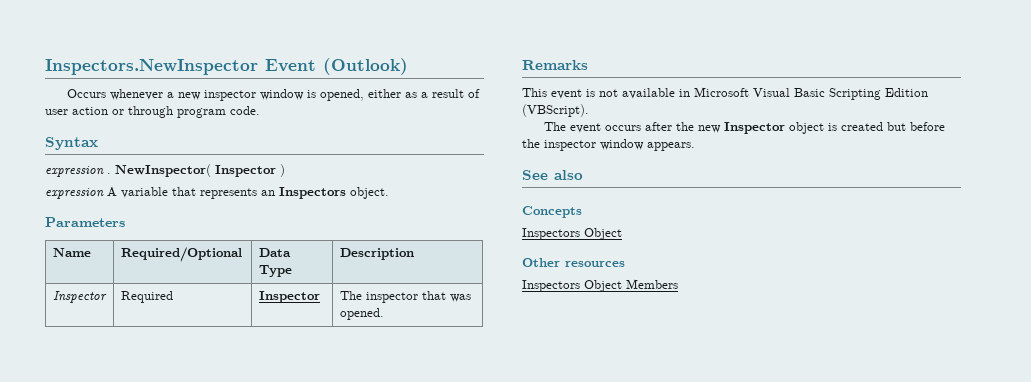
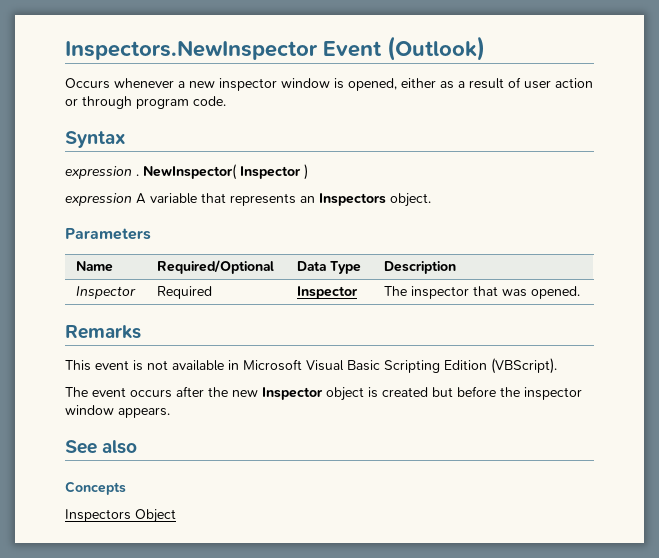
[522,258,625,267] [522,279,678,292] // Other resources // Inspectors Object Members -> (176, 516) none

